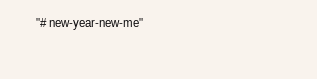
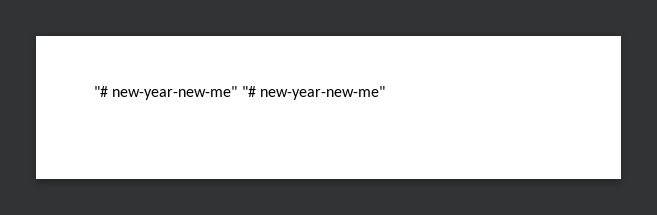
[36,18,144,30] "# new-year-new-me" -> [94,86,385,100] "# new-year-new-me" "# new-year-new-me"

